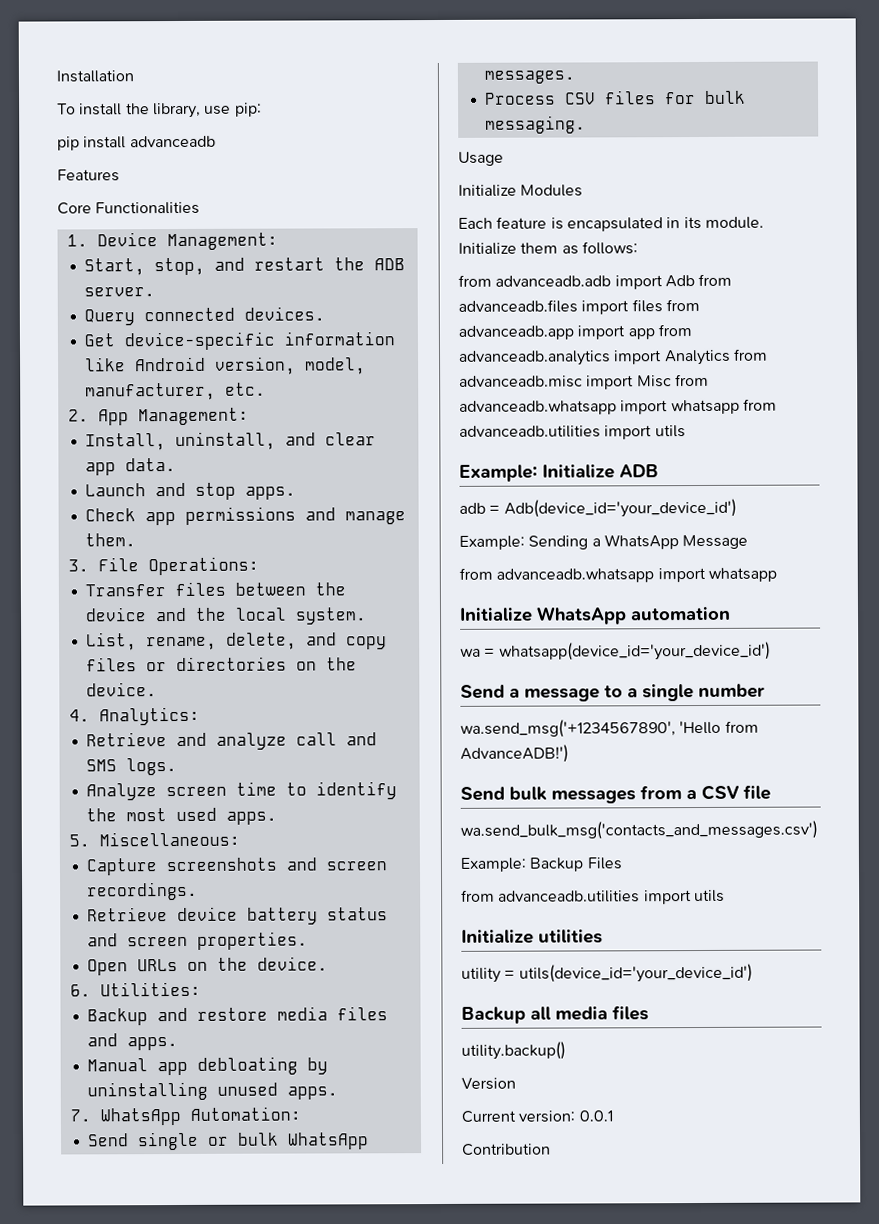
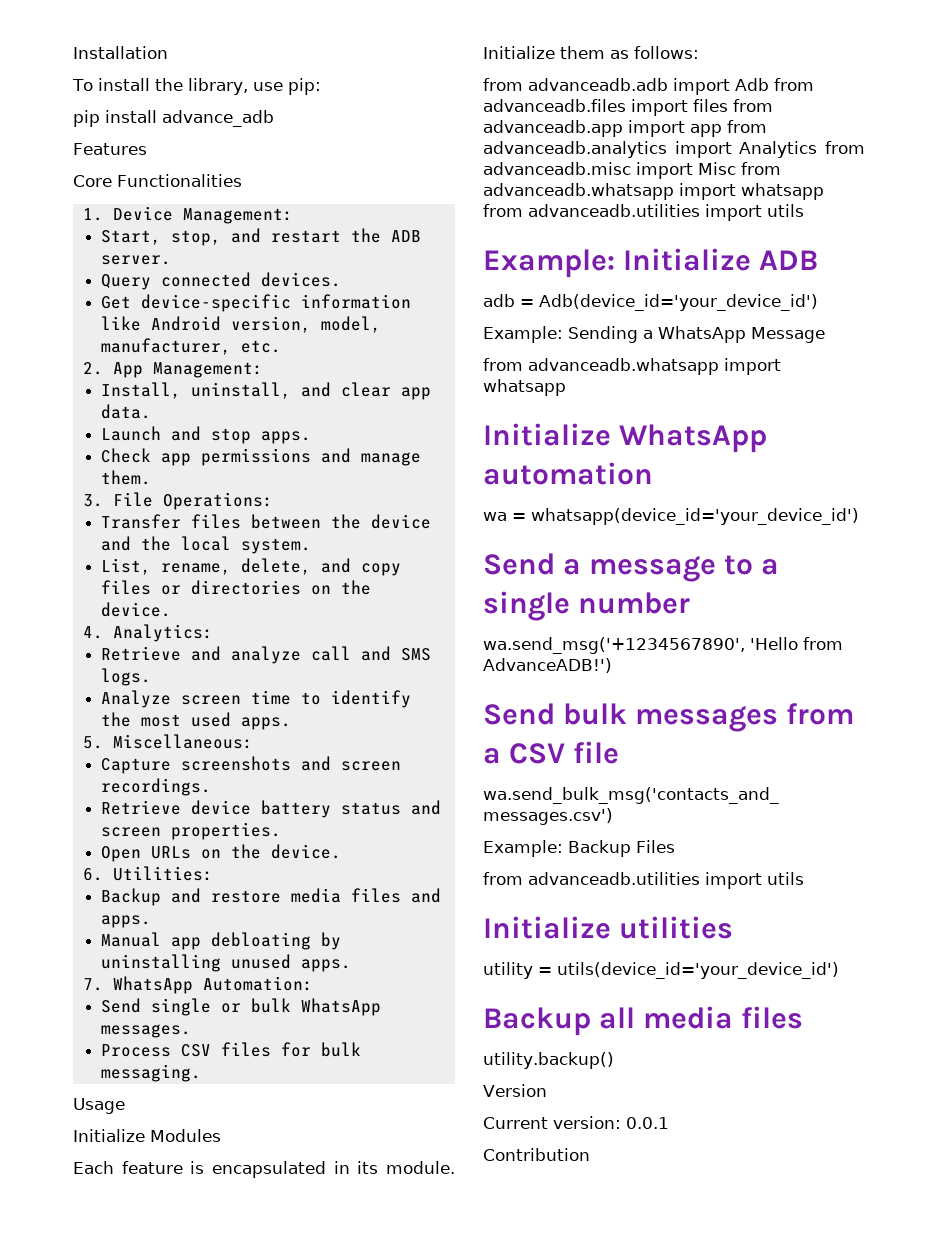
[129,135,216,148] advanceadb -> [162,110,274,127] advance_adb

